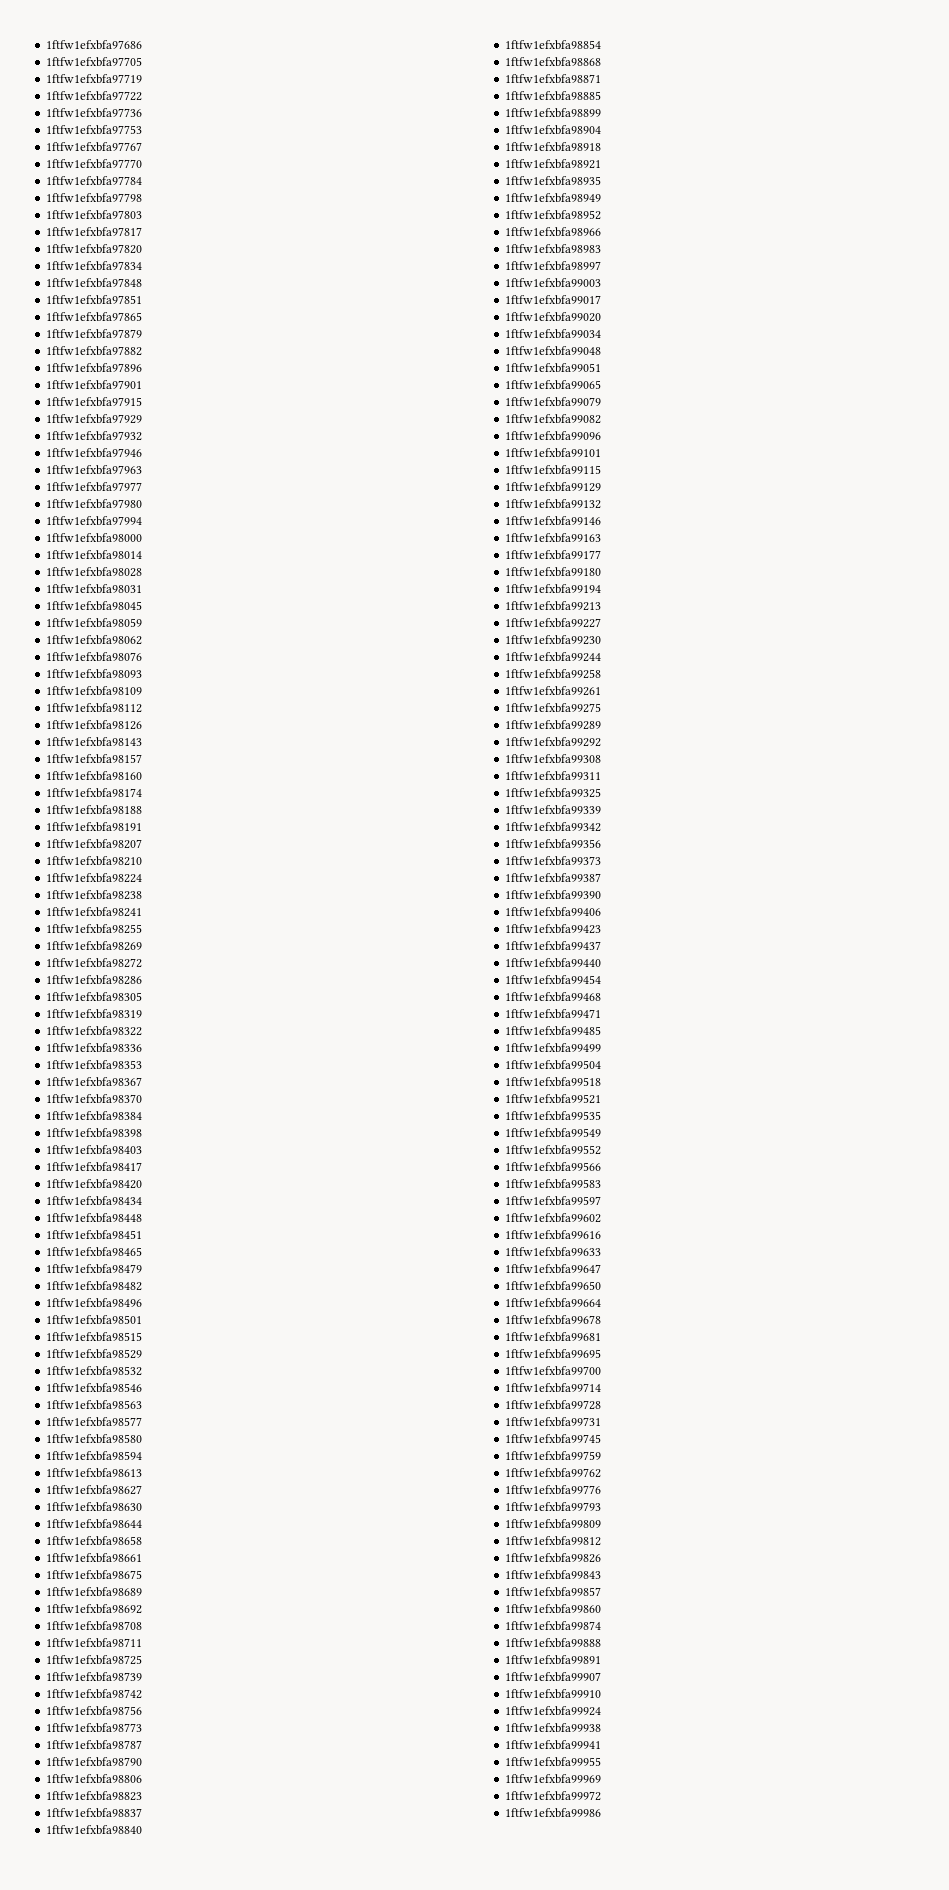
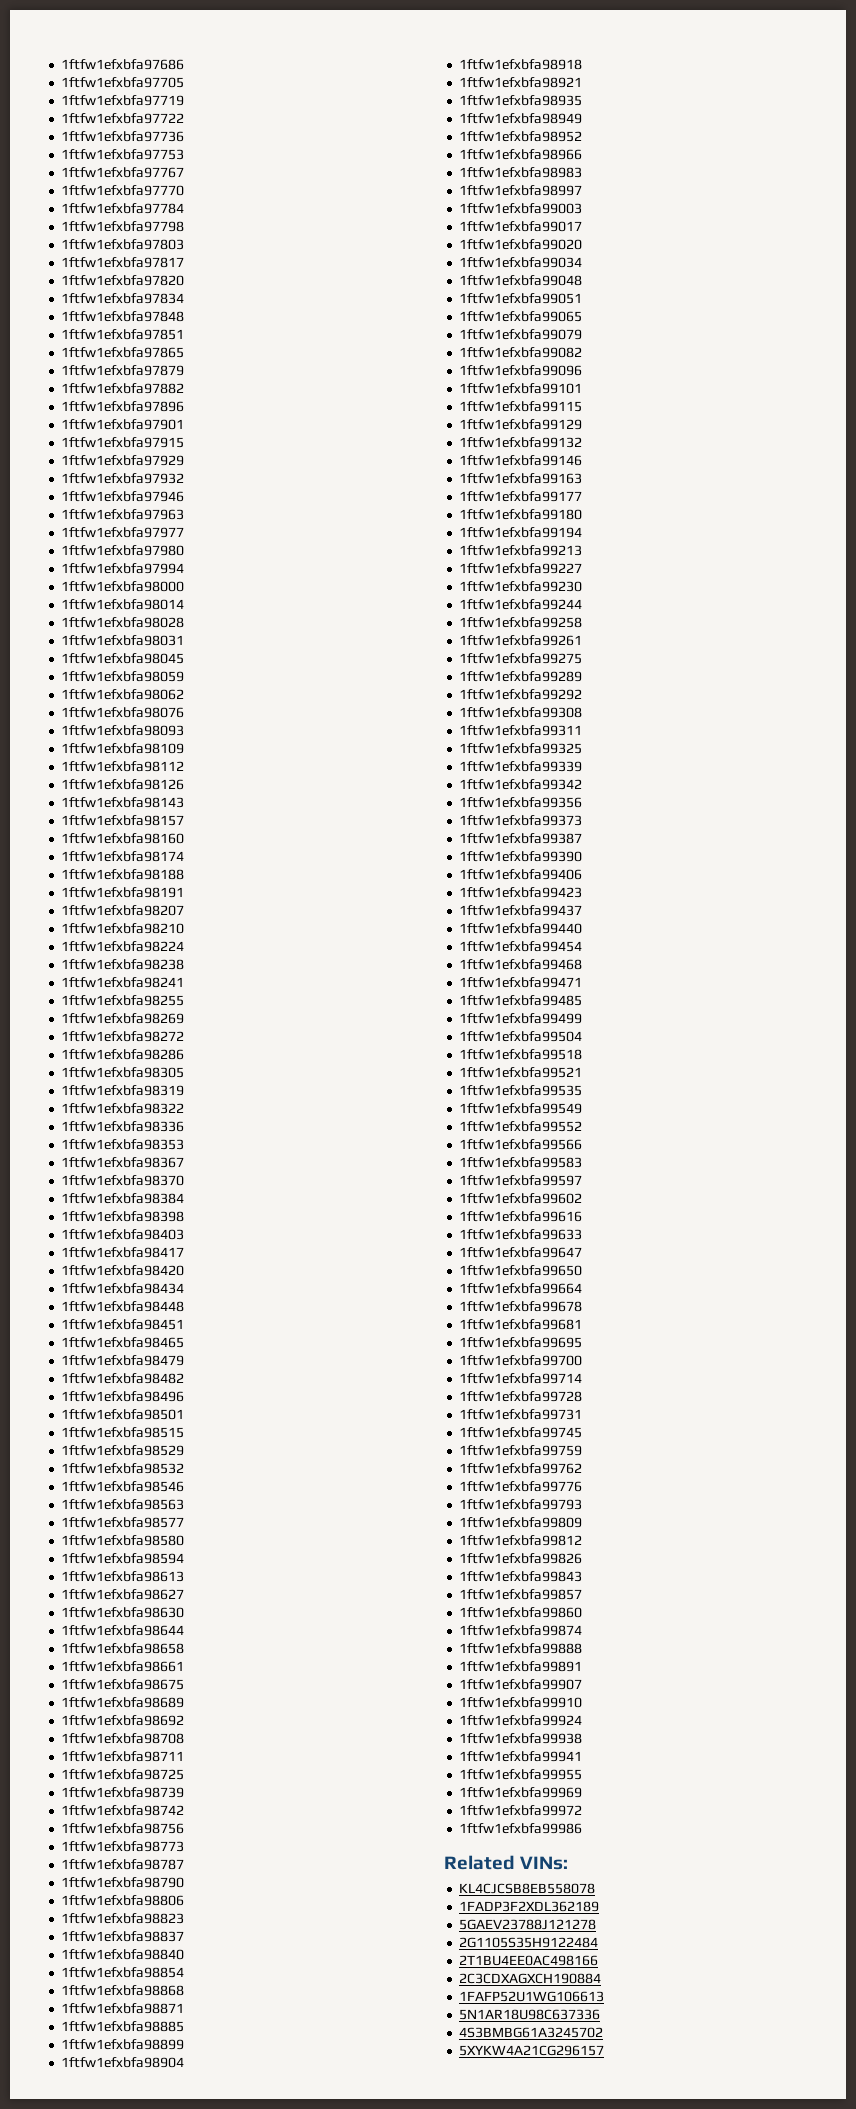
(602, 1813) none -> [444,1855,569,1870] [459,1883,596,1894] [459,1901,600,1912] [459,1919,597,1930] [459,1937,599,1948] [459,1955,599,1966] [459,1973,602,1984] [459,1991,605,2002] [459,2009,601,2020] [459,2027,604,2038] [459,2045,605,2056] // Related VINs: // KL4CJCSB8EB558078 // 1FADP3F2XDL362189 // 5GAEV23788J121278 // 2G1105S35H9122484 // 2T1BU4EE0AC498166 // 2C3CDXAGXCH190884 // 1FAFP52U1WG106613 // 5N1AR18U98C637336 // 4S3BMBG61A3245702 // 5XYKW4A21CG296157

